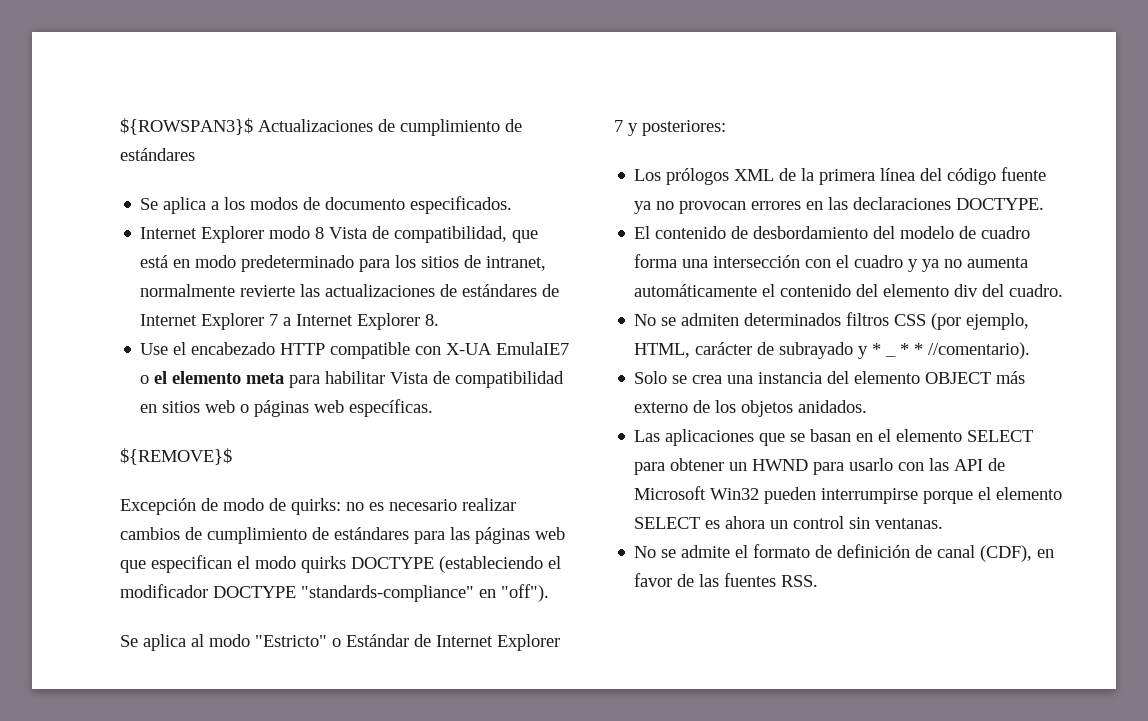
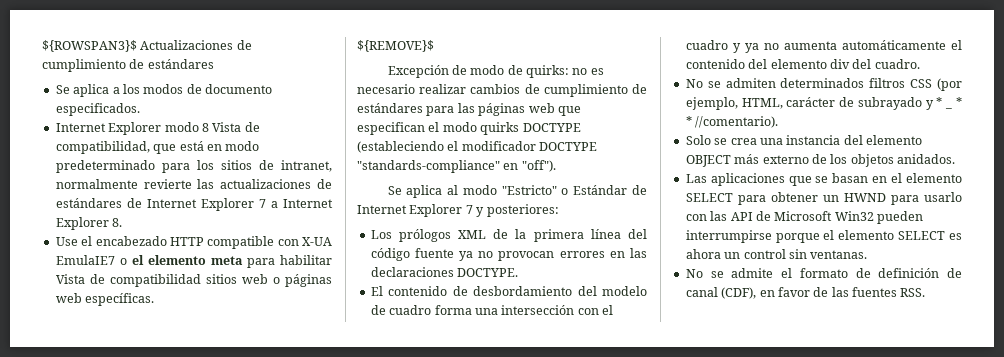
[140,404,158,413] en -> (201, 280) none

